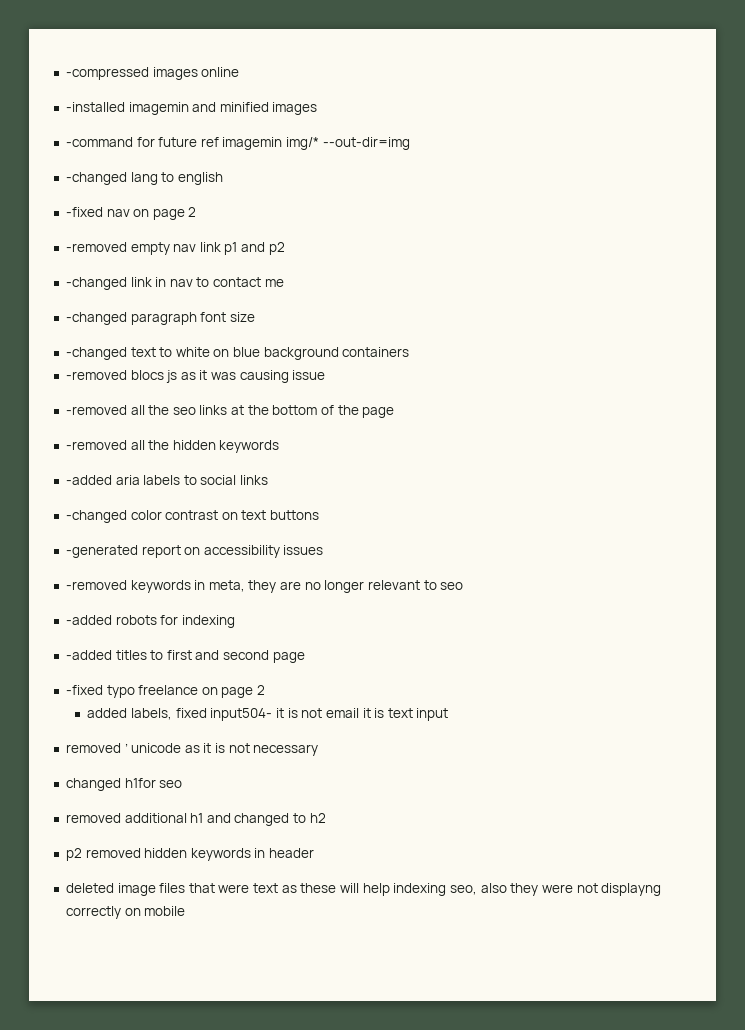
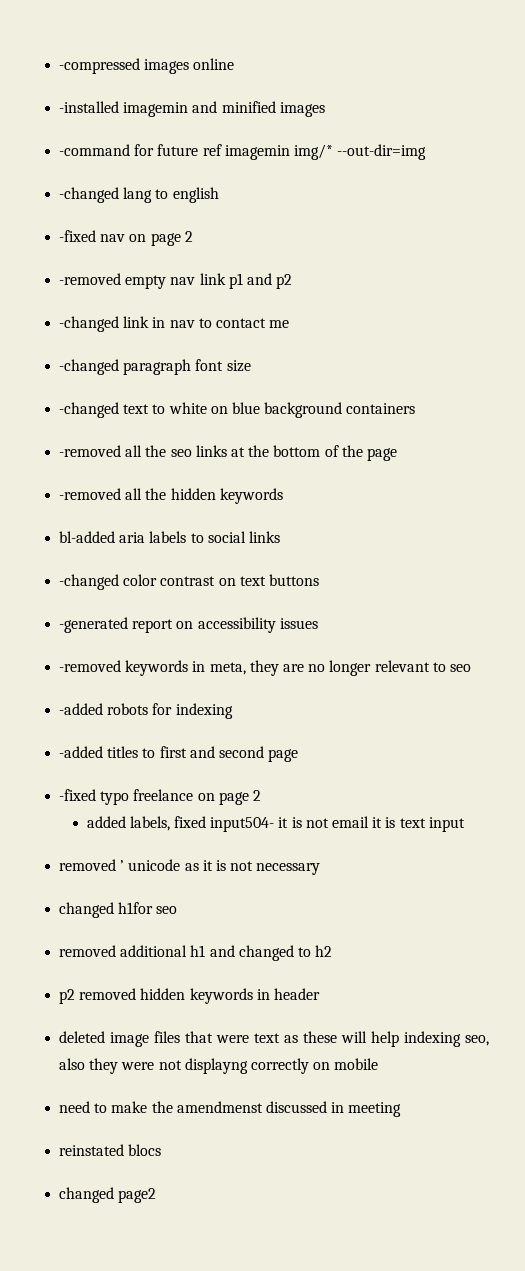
[65,370,326,383] // -removed blocs js as it was causing issue -> (416, 408) none
[65,475,112,485] -added -> [59,531,116,543] bl-added
(186, 911) none -> [59,1101,402,1117] [59,1144,162,1156] [59,1187,157,1203] // need to make the amendmenst discussed in meeting // reinstated blocs // changed page2

